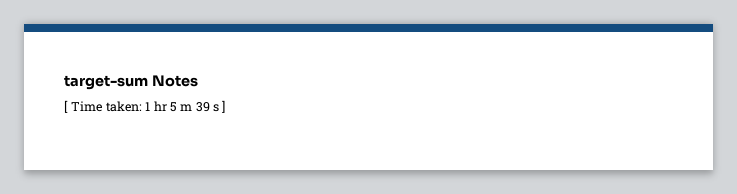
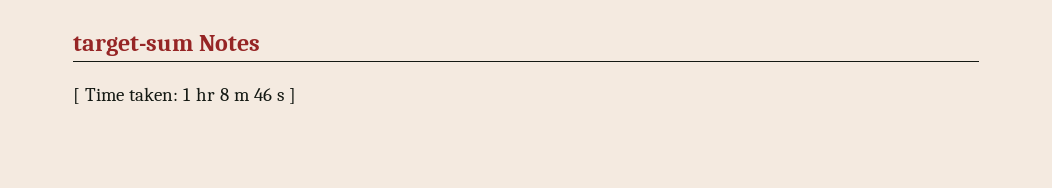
[169,102,210,112] 5 m 39 -> [219,88,272,101] 8 m 46

